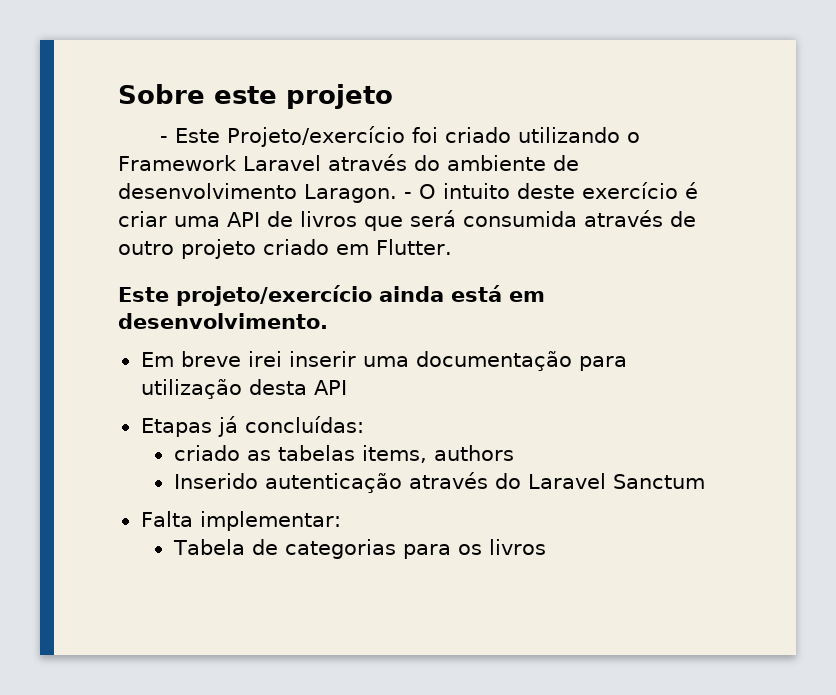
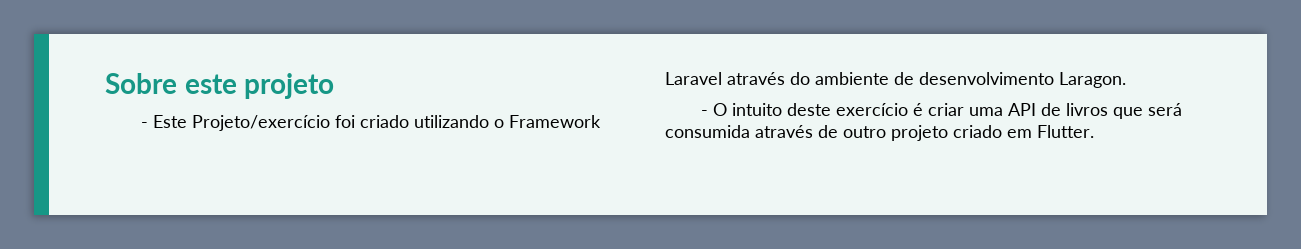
(397, 193) none -> (1126, 80) //
[118,285,545,306] [118,313,328,329] [140,351,627,371] [140,379,347,399] [140,416,364,437] [173,445,514,463] [173,472,705,493] [140,511,341,531] [172,539,546,559] // Este projeto/exercício ainda está em desenvolvimento. // Em breve irei inserir uma documentação para utilização desta API // Etapas já concluídas: // criado as tabelas items, authors // Inserido autenticação através do Laravel Sanctum // Falta implementar: // Tabela de categorias para os livros -> (1094, 131) none

